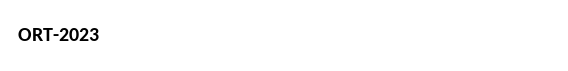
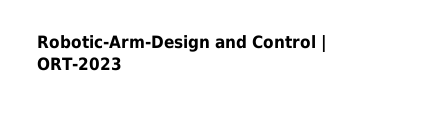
(18, 34) none -> [37,35,327,53] Robotic-Arm-Design and Control |

